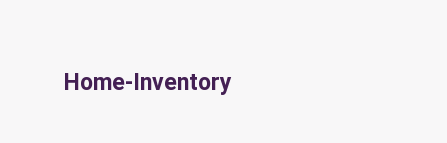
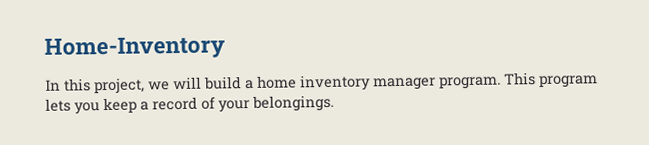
(232, 84) none -> [45,72,598,95] [45,94,334,115] // In this project, we will build a home inventory manager program. This program lets you keep a record of your belongings.

